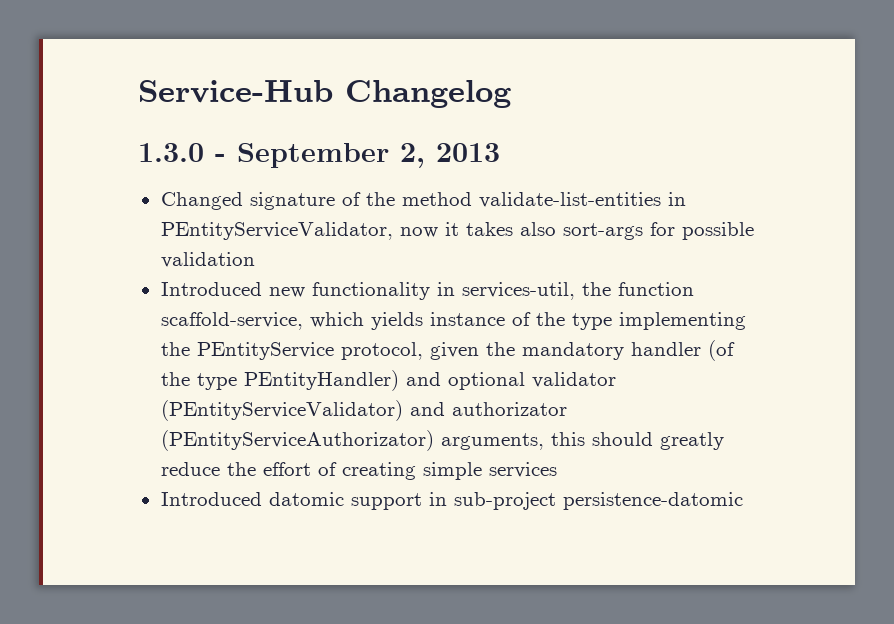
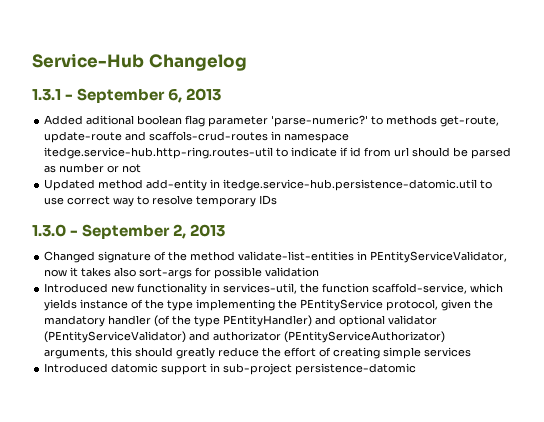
(511, 94) none -> [32,88,222,103] [44,115,500,127] [44,131,350,143] [44,147,512,159] [44,163,142,173] [44,179,493,191] [44,195,278,207] // 1.3.1 - September 6, 2013 // Added aditional boolean flag parameter 'parse-numeric?' to methods get-route, update-route and scaffols-crud-routes in namespace itedge.service-hub.http-ring.routes-util to indicate if id from url should be parsed as number or not // Updated method add-entity in itedge.service-hub.persistence-datomic.util to use correct way to resolve temporary IDs

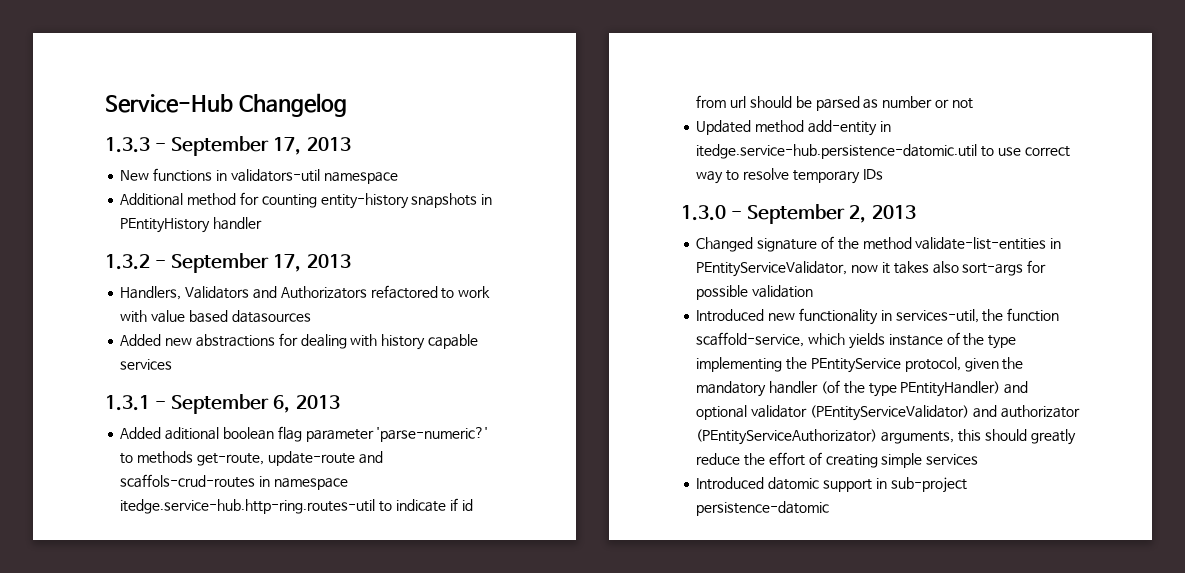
(247, 62) none -> [105,136,351,156] [120,168,398,184] [120,192,493,209] [120,217,263,233] [105,253,351,273] [120,285,491,300] [120,310,311,323] [120,333,478,350] [120,359,173,370] // 1.3.3 - September 17, 2013 // New functions in validators-util namespace // Additional method for counting entity-history snapshots in PEntityHistory handler // 1.3.2 - September 17, 2013 // Handlers, Validators and Authorizators refactored to work with value based datasources // Added new abstractions for dealing with history capable services

